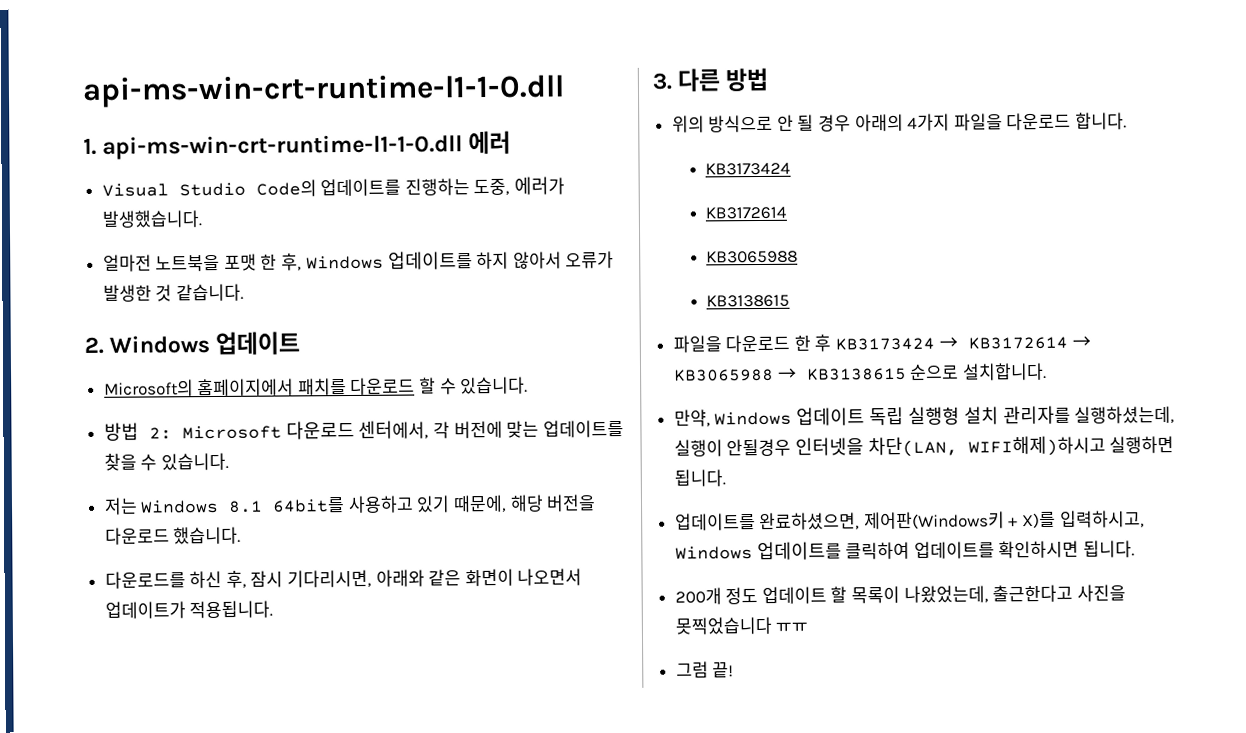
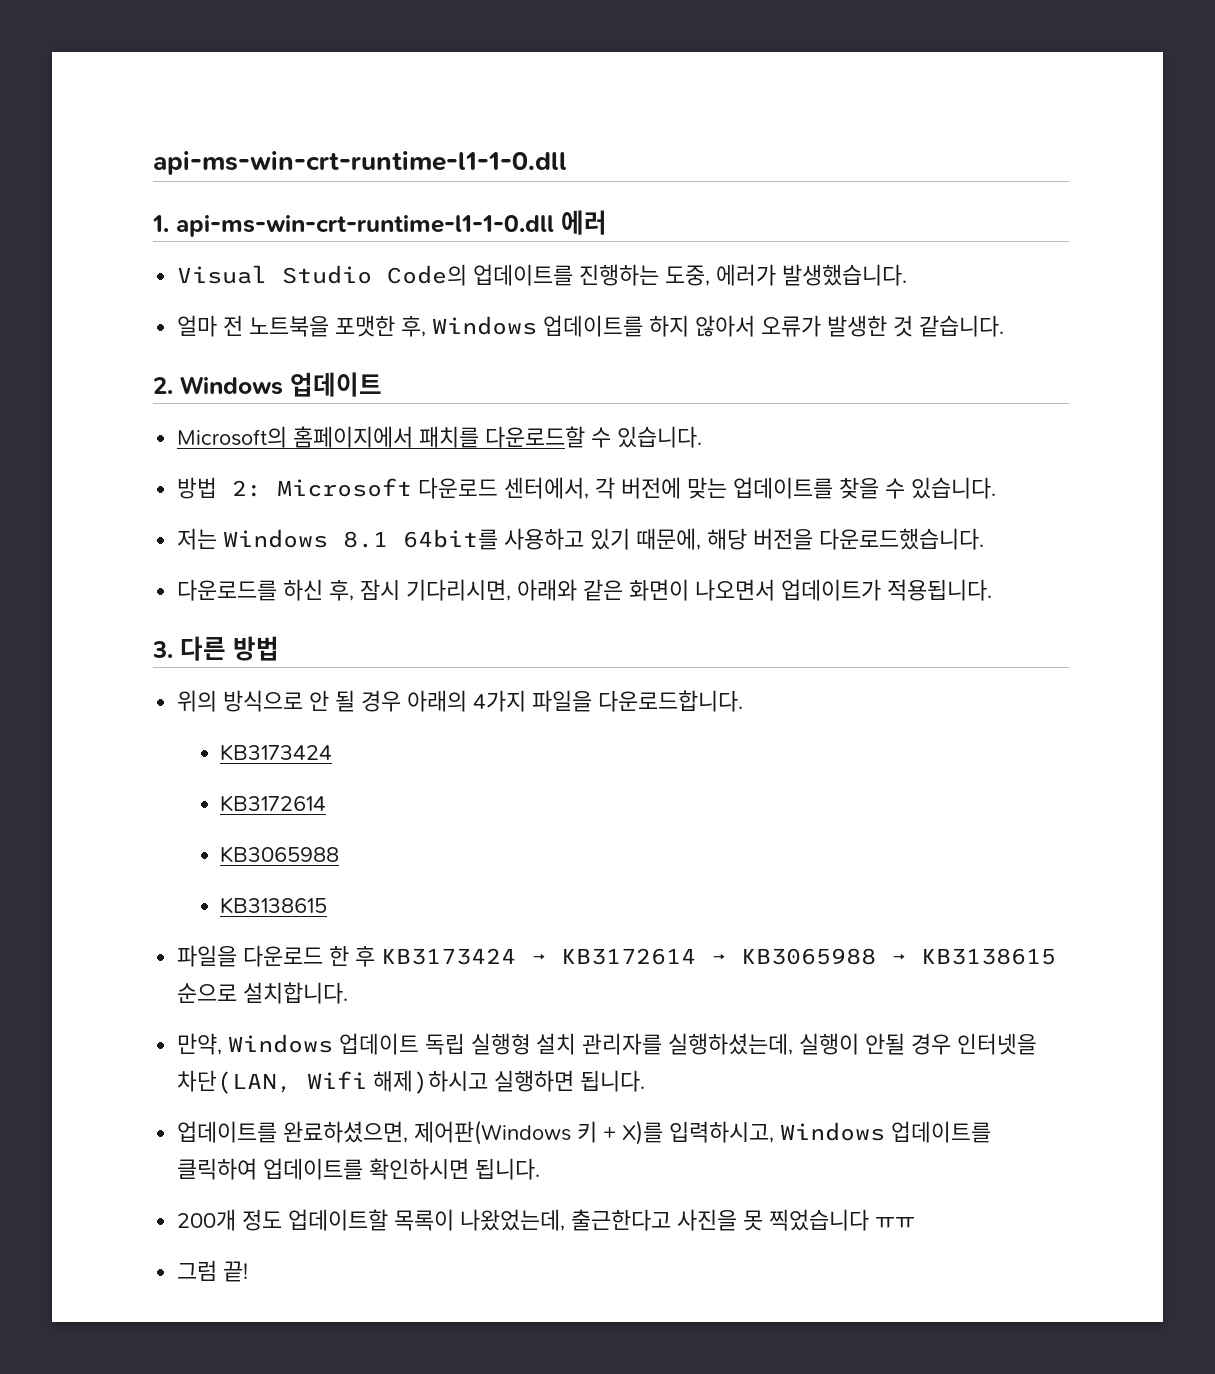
[102,253,278,272] 얼마전 노트북을 포맷 한 -> [177,315,396,337] 얼마 전 노트북을 포맷한
[350,377,437,396] 다운로드 할 -> [485,426,586,448] 다운로드할
[104,526,242,545] 다운로드 했습니다. -> [819,528,985,550] 다운로드했습니다.
[1006,112,1128,131] 다운로드 합니다. -> [598,690,744,712] 다운로드합니다.
[726,435,1106,458] 안될경우 인터넷을 차단(LAN, WIFI해제)하시고 -> [865,1033,1038,1055] [177,1070,489,1094] 안될 경우 인터넷을 차단(LAN, Wifi 해제)하시고
[863,511,1005,530] 제어판(Windows키 -> [414,1120,598,1145] 제어판(Windows 키
[761,586,848,604] 업데이트 할 -> [288,1209,389,1231] 업데이트할
[674,616,772,635] 못찍었습니다 -> [743,1209,870,1231] 못 찍었습니다

